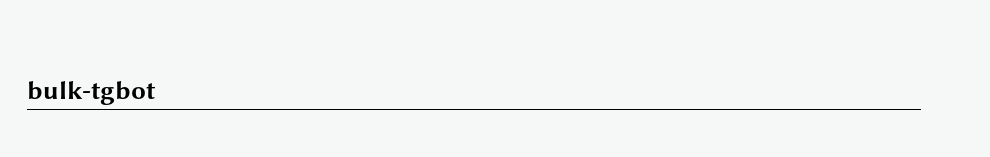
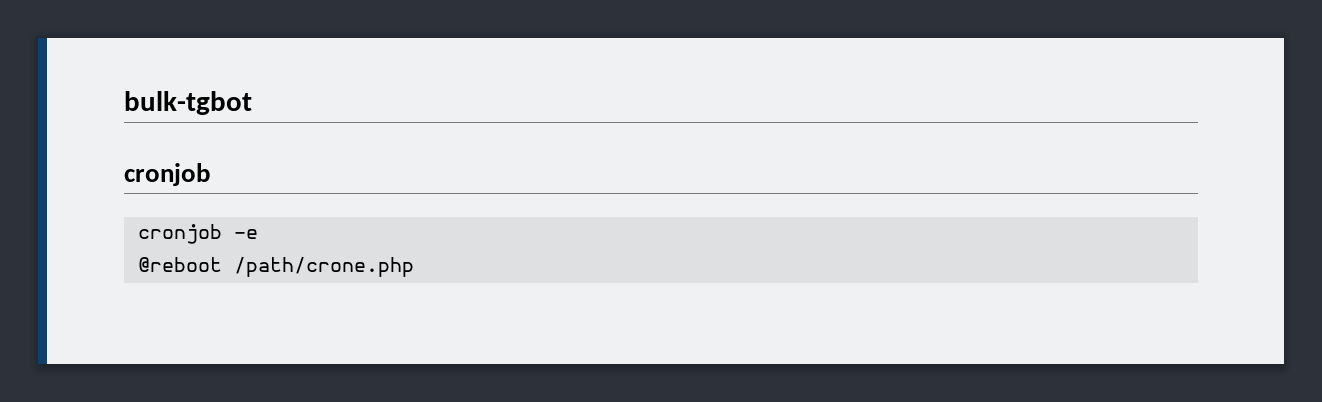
(156, 93) none -> [124,163,210,186] [137,224,258,244] [137,257,414,277] // cronjob // cronjob -e // @reboot /path/crone.php

